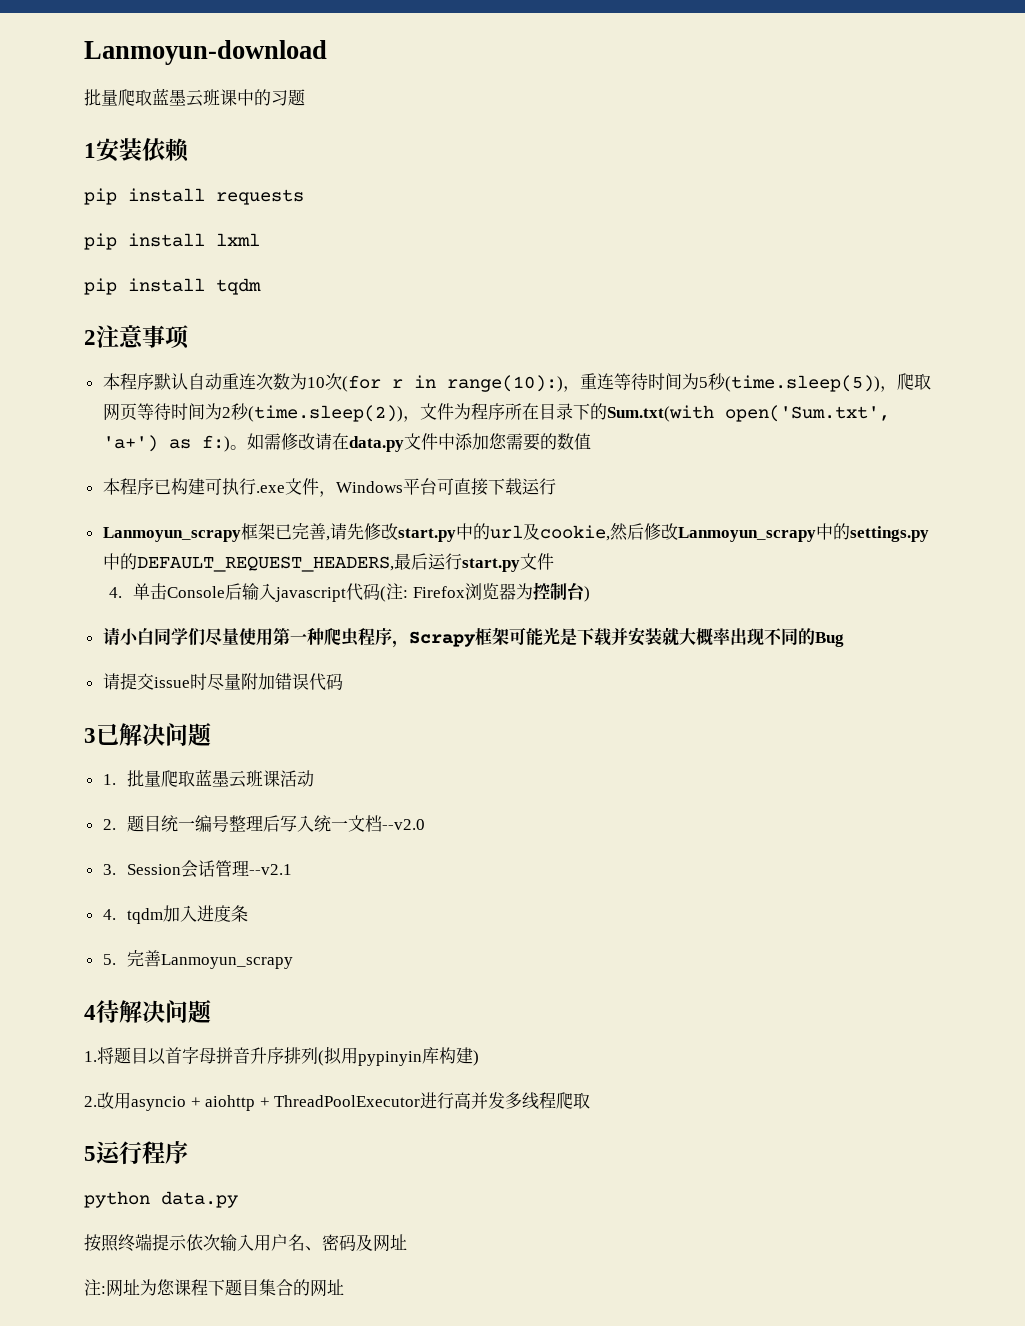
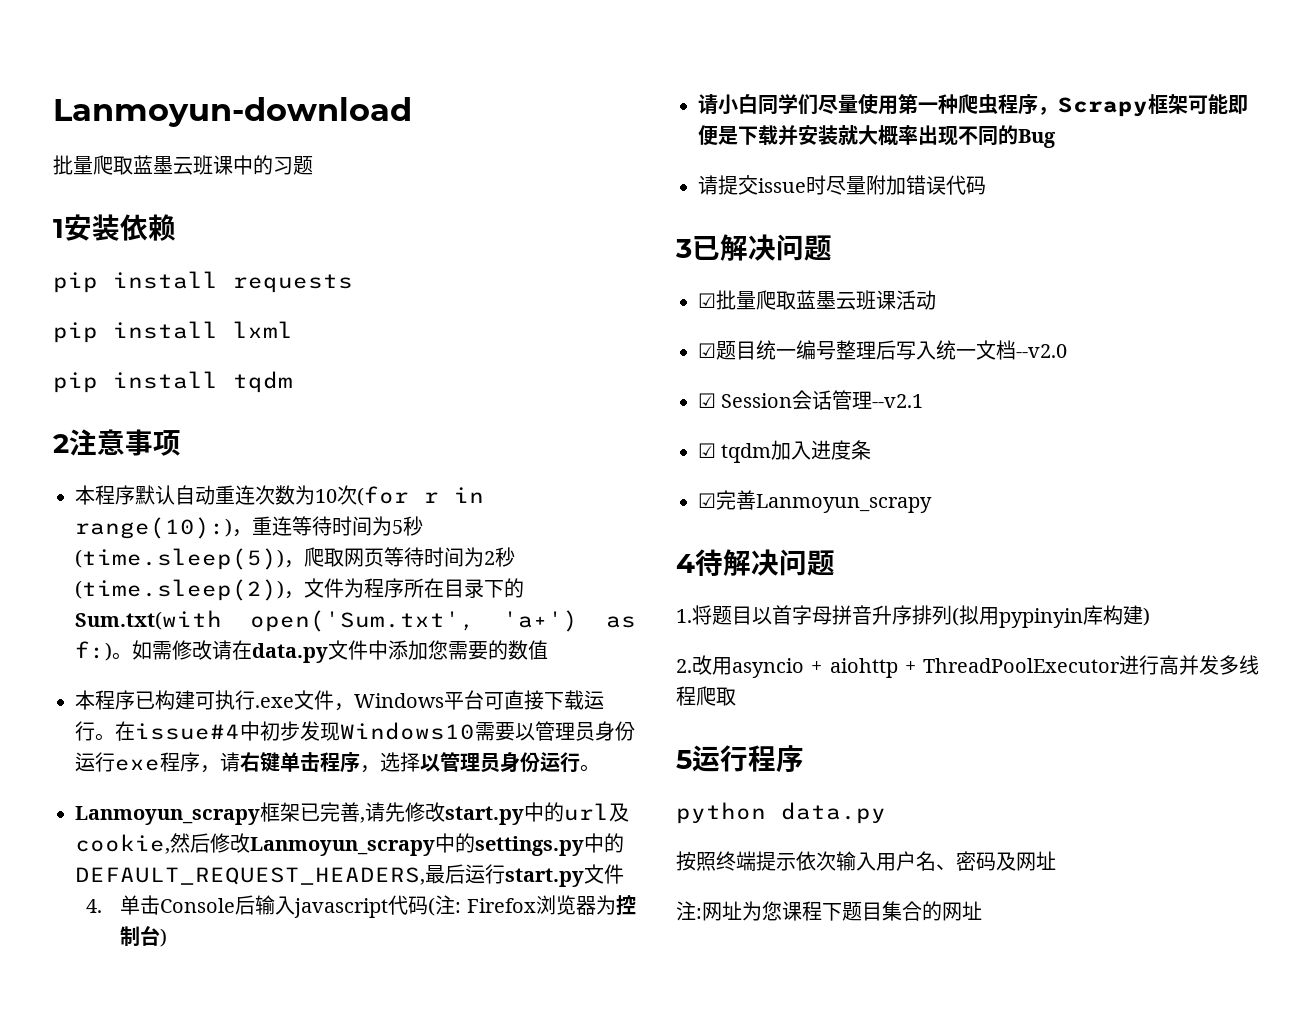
(556, 486) none -> [95,721,635,741] [75,752,600,773] 。在issue#4中初步发现Windows10需要以管理员身份运行exe程序，请右键单击程序，选择以管理员身份运行。
[542,627,560,645] 光 -> [1228,95,1248,114] [698,125,718,146] 即便
[102,774,116,785] 1. -> [698,293,716,308] ☑
[102,819,116,830] 2. -> [698,343,716,358] ☑
[102,864,116,875] 3. -> [698,393,716,408] ☑
[102,909,116,920] 4. -> [698,443,716,458] ☑
[102,954,116,965] 5. -> [698,493,716,508] ☑

